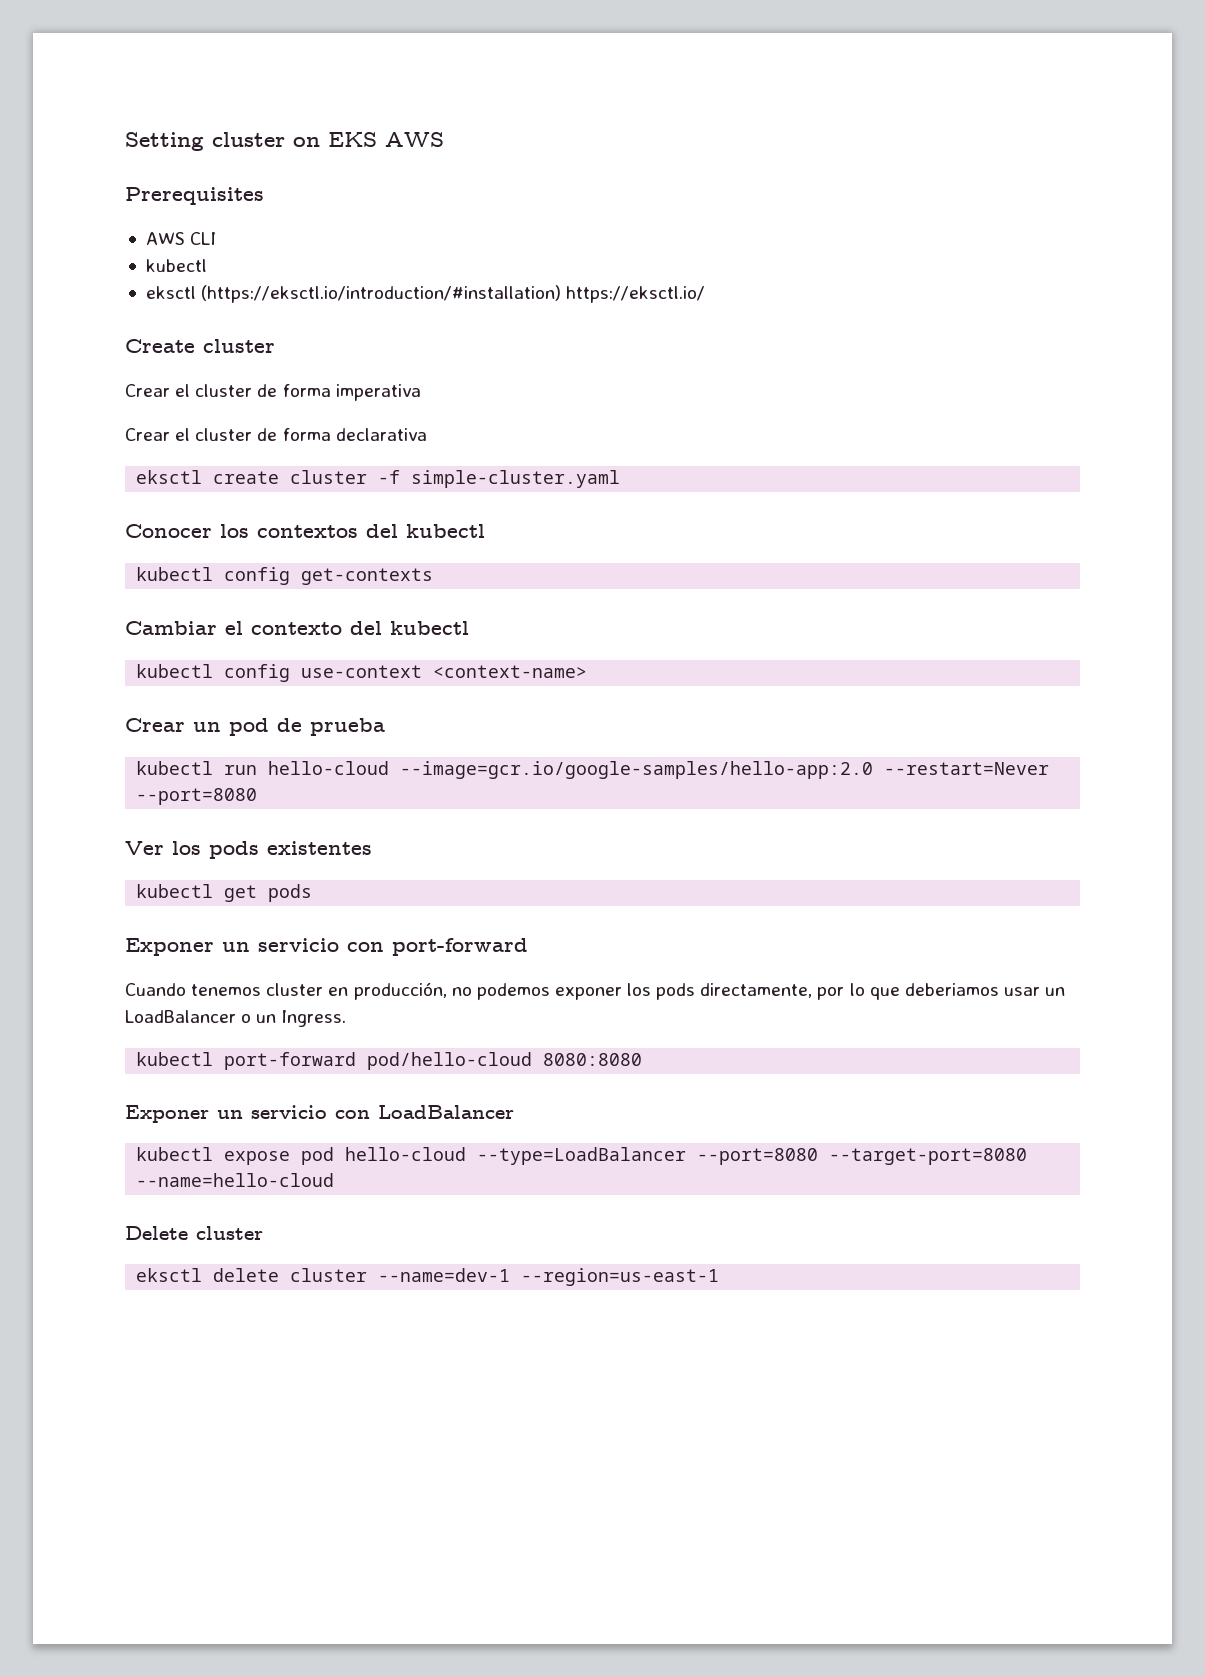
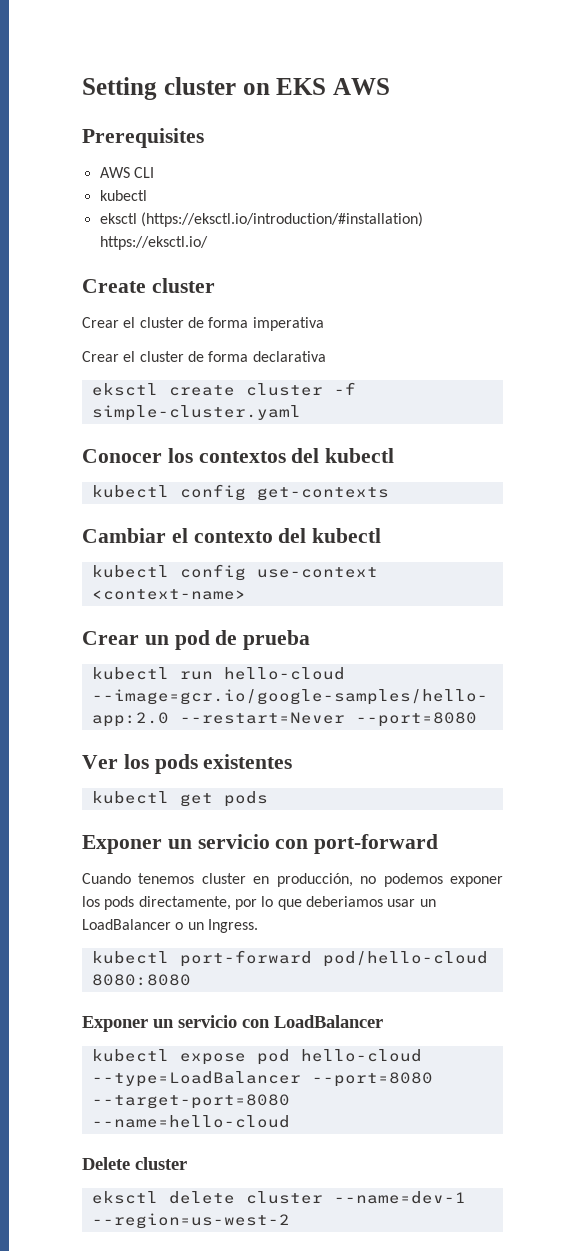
[521,1268,720,1286] --region=us-east-1 -> [91,1213,290,1229] --region=us-west-2

